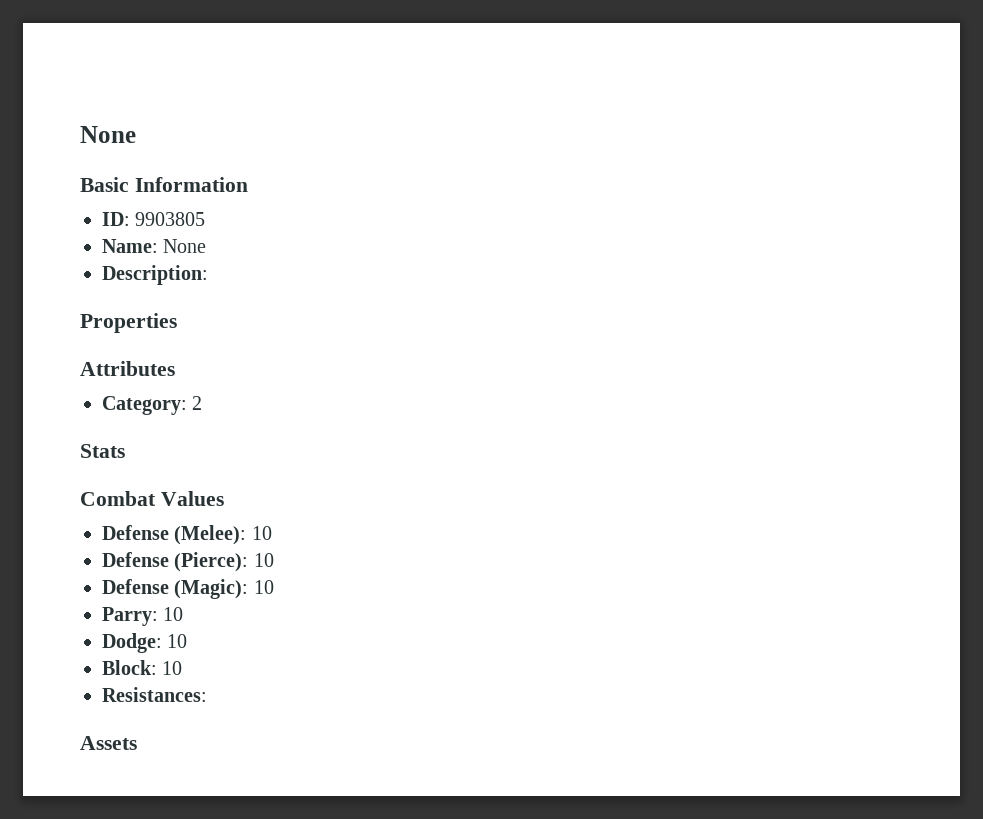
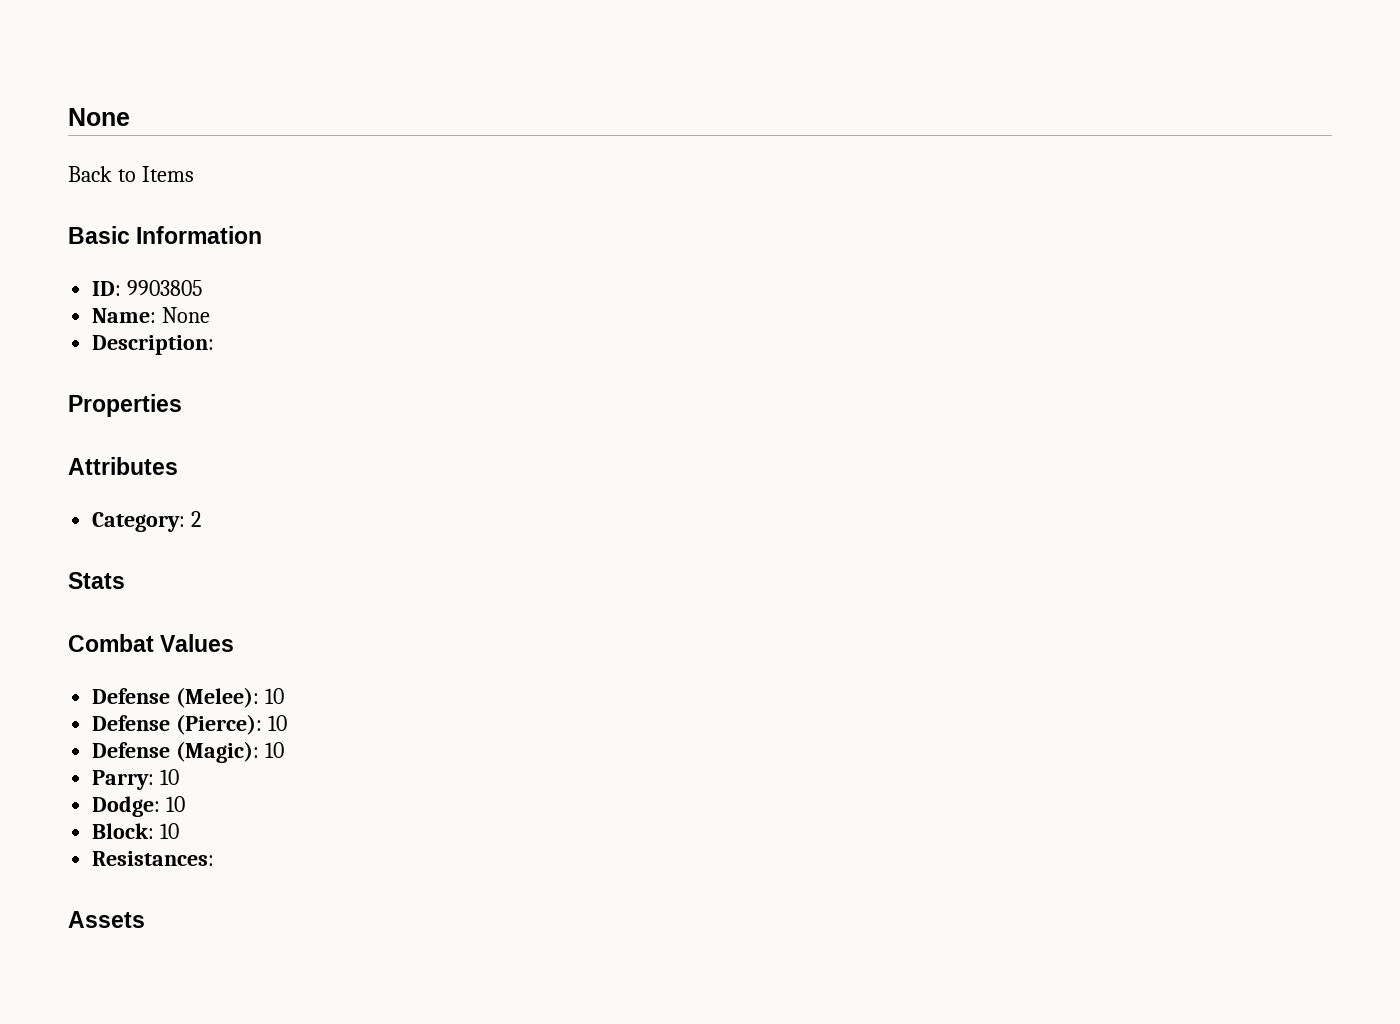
[80,126,136,143] None -> [68,108,130,126] [68,166,194,182] None // Back to Items

